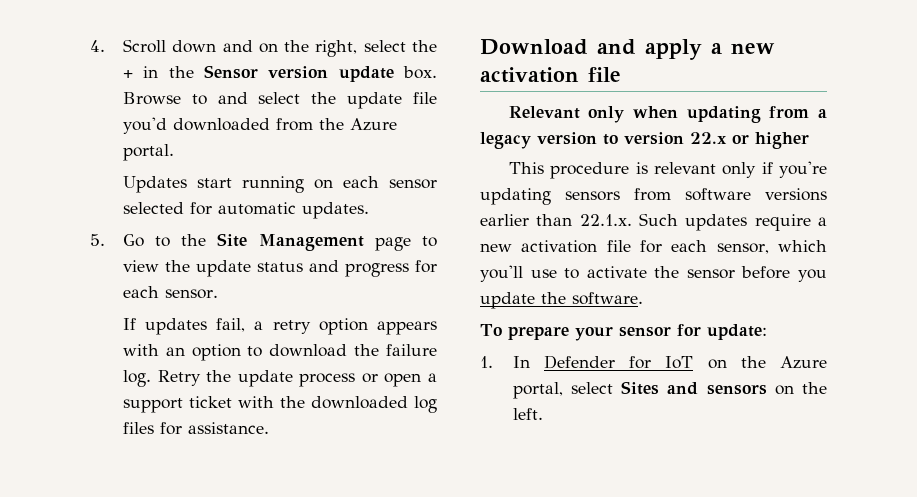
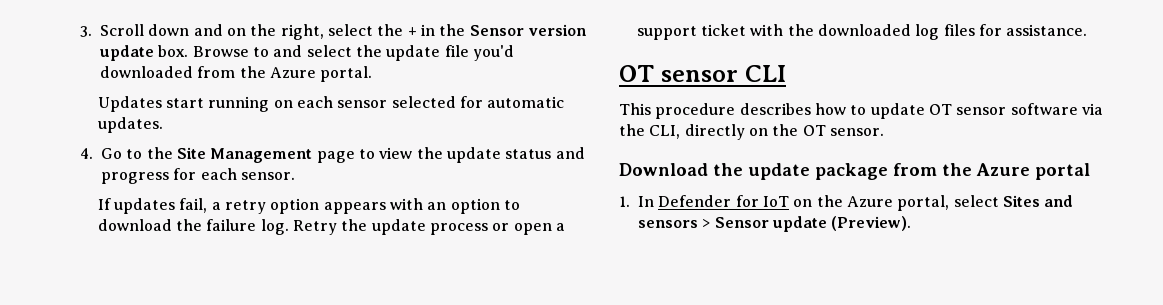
[90,40,105,52] 4. -> [80,26,92,37] 3.
[90,234,105,246] 5. -> [80,148,93,159] 4.
[480,39,775,60] [480,67,621,83] [508,106,827,123] [480,132,809,149] [508,161,827,179] [480,188,827,205] [480,213,827,231] [480,240,827,254] [480,265,827,282] [480,292,643,309] [480,324,767,341] Download and apply a new activation file // Relevant only when updating from a legacy version to version 22.x or higher // This procedure is relevant only if you're updating sensors from software versions earlier than 22.1.x. Such updates require a new activation file for each sensor, which you'll use to activate the sensor before you update the software. // To prepare your sensor for update: -> [619,65,786,82] [619,103,1103,119] [619,124,884,140] [619,163,1090,180] OT sensor CLI // This procedure describes how to update OT sensor software via the CLI, directly on the OT sensor. // Download the update package from the Azure portal
[774,382,827,395] [512,408,543,420] on the left. -> [702,216,912,232] > Sensor update (Preview).

